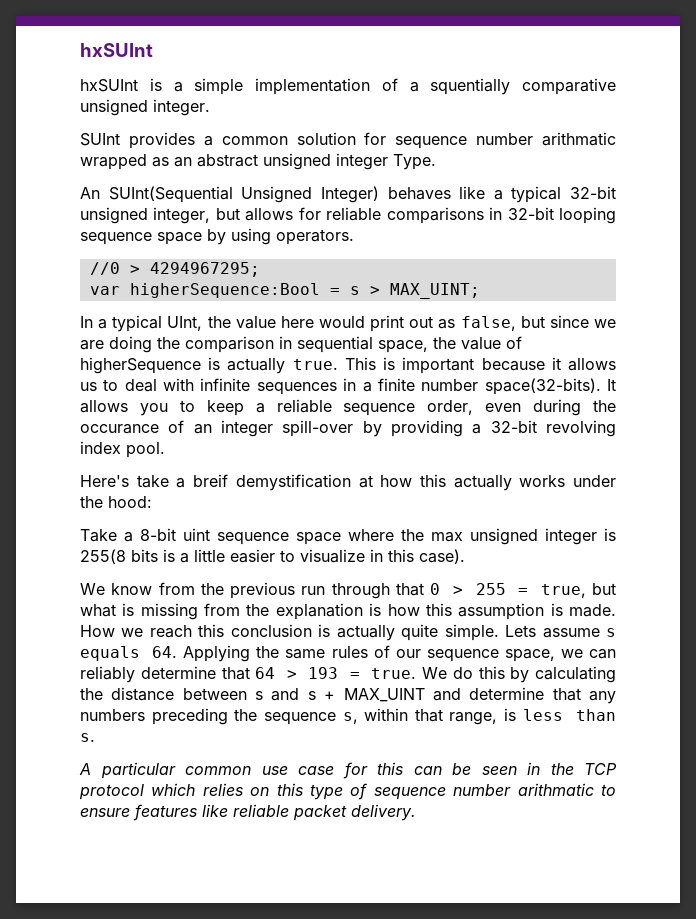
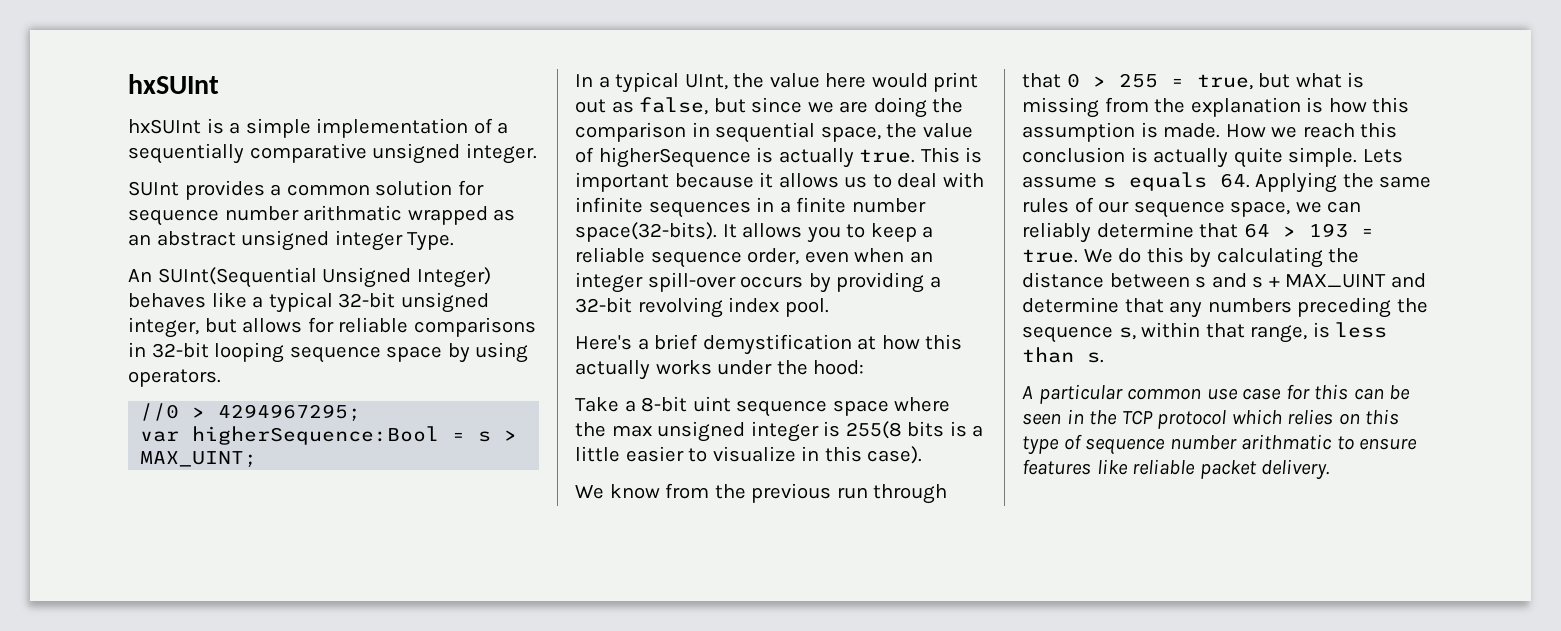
[430,78,511,95] squentially -> [128,143,244,164] sequentially
[533,399,616,416] [80,420,185,434] during the occurance of -> [854,248,905,263] when
(354, 428) none -> [740,276,804,288] occurs
[136,474,229,488] take a breif -> [637,334,699,350] a brief

